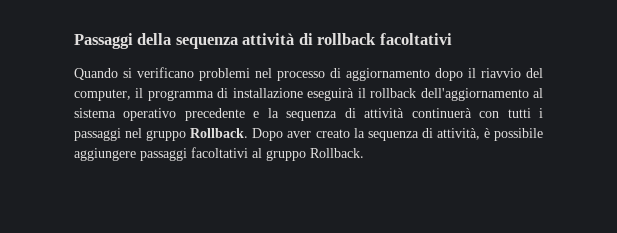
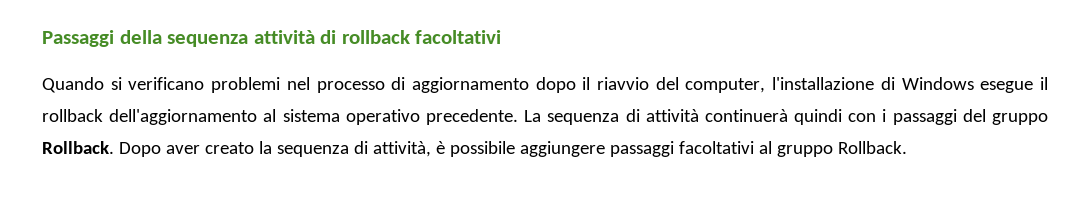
[135,88,355,101] il programma di installazione eseguirà -> [772,77,1034,93] l'installazione di Windows esegue
[184,108,279,121] precedente e la -> [425,109,542,125] precedente. La
[479,108,531,118] con tutti -> [794,109,877,125] quindi con
[125,128,143,138] nel -> [962,109,986,122] del

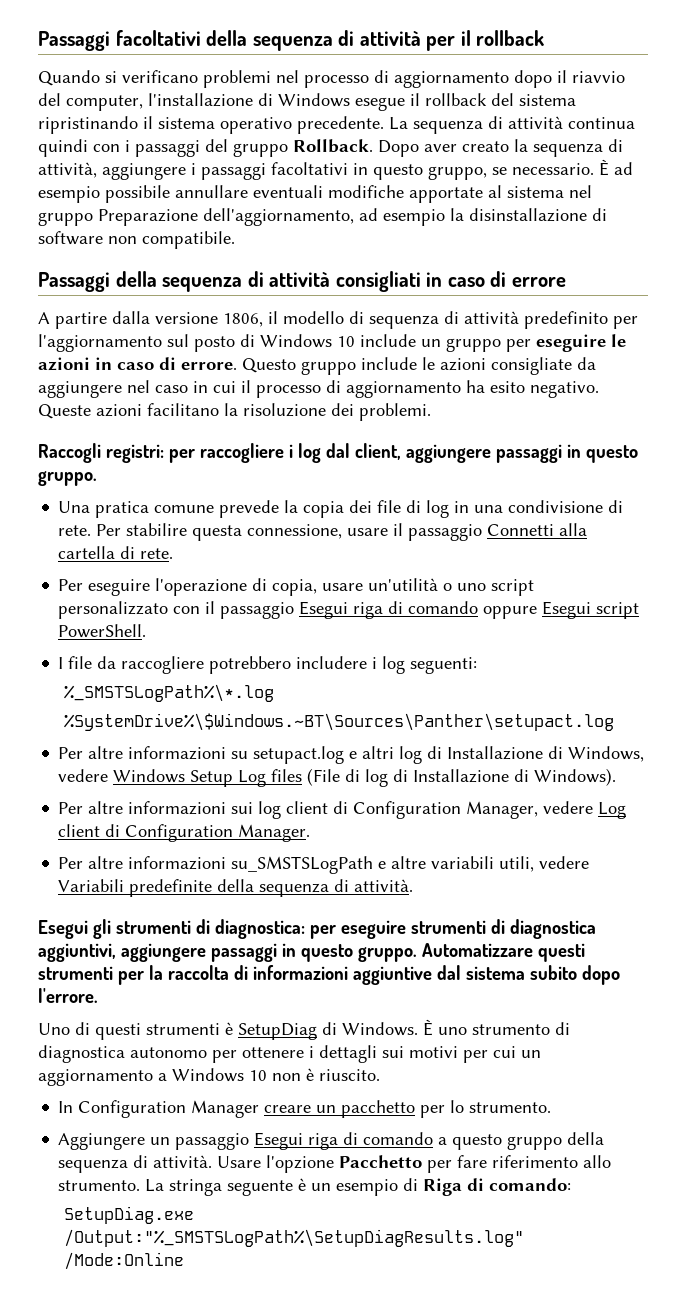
[42,30,502,47] Passaggi della sequenza attività di rollback facoltativi -> [38,30,545,51] Passaggi facoltativi della sequenza di attività per il rollback
[109,109,277,125] dell'aggiornamento al -> [491,93,576,106] [38,116,153,134] del sistema ripristinando il
[704,109,788,122] continuerà -> [568,117,635,129] continua
[435,141,907,157] è possibile aggiungere passaggi facoltativi al gruppo Rollback. -> [102,159,633,180] [38,185,592,203] [38,208,607,226] [38,231,235,249] [38,271,566,292] [38,311,638,329] [38,334,626,352] [38,357,596,375] [38,380,599,398] [38,403,431,421] [38,443,638,463] [38,471,97,486] [58,500,624,518] [58,523,588,541] [58,546,174,559] [58,578,535,596] [58,601,640,619] [58,624,147,638] [58,656,478,674] [63,684,274,702] [63,713,614,731] [58,746,645,764] [58,768,617,787] [58,801,627,819] [58,824,311,842] [58,856,590,874] [58,879,414,897] [38,919,596,939] [38,943,585,962] [38,965,620,985] [38,988,98,1003] [38,1019,570,1040] [38,1045,541,1063] [38,1068,380,1086] [58,1100,552,1118] [58,1132,605,1150] [58,1155,612,1173] [58,1178,572,1196] [63,1206,194,1224] [63,1229,524,1247] [63,1252,184,1270] aggiungere i passaggi facoltativi in questo gruppo, se necessario. È ad esempio possibile annullare eventuali modifiche apportate al sistema nel gruppo Preparazione dell'aggiornamento, ad esempio la disinstallazione di software non compatibile. // Passaggi della sequenza di attività consigliati in caso di errore // A partire dalla versione 1806, il modello di sequenza di attività predefinito per l'aggiornamento sul posto di Windows 10 include un gruppo per eseguire le azioni in caso di errore. Questo gruppo include le azioni consigliate da aggiungere nel caso in cui il processo di aggiornamento ha esito negativo. Queste azioni facilitano la risoluzione dei problemi. // Raccogli registri: per raccogliere i log dal client, aggiungere passaggi in questo gruppo. // Una pratica comune prevede la copia dei file di log in una condivisione di rete. Per stabilire questa connessione, usare il passaggio Connetti alla cartella di rete. // Per eseguire l'operazione di copia, usare un'utilità o uno script personalizzato con il passaggio Esegui riga di comando oppure Esegui script PowerShell. // I file da raccogliere potrebbero includere i log seguenti: // %_SMSTSLogPath%\*.log // %SystemDrive%\$Windows.~BT\Sources\Panther\setupact.log // Per altre informazioni su setupact.log e altri log di Installazione di Windows, vedere Windows Setup Log files (File di log di Installazione di Windows). // Per altre informazioni sui log client di Configuration Manager, vedere Log client di Configuration Manager. // Per altre informazioni su_SMSTSLogPath e altre variabili utili, vedere Variabili predefinite della sequenza di attività. // Esegui gli strumenti di diagnostica: per eseguire strumenti di diagnostica aggiuntivi, aggiungere passaggi in questo gruppo. Automatizzare questi strumenti per la raccolta di informazioni aggiuntive dal sistema subito dopo l'errore. // Uno di questi strumenti è SetupDiag di Windows. È uno strumento di diagnostica autonomo per ottenere i dettagli sui motivi per cui un aggiornamento a Windows 10 non è riuscito. // In Configuration Manager creare un pacchetto per lo strumento. // Aggiungere un passaggio Esegui riga di comando a questo gruppo della sequenza di attività. Usare l'opzione Pacchetto per fare riferimento allo strumento. La stringa seguente è un esempio di Riga di comando: // SetupDiag.exe /Output:"%_SMSTSLogPath%\SetupDiagResults.log" /Mode:Online

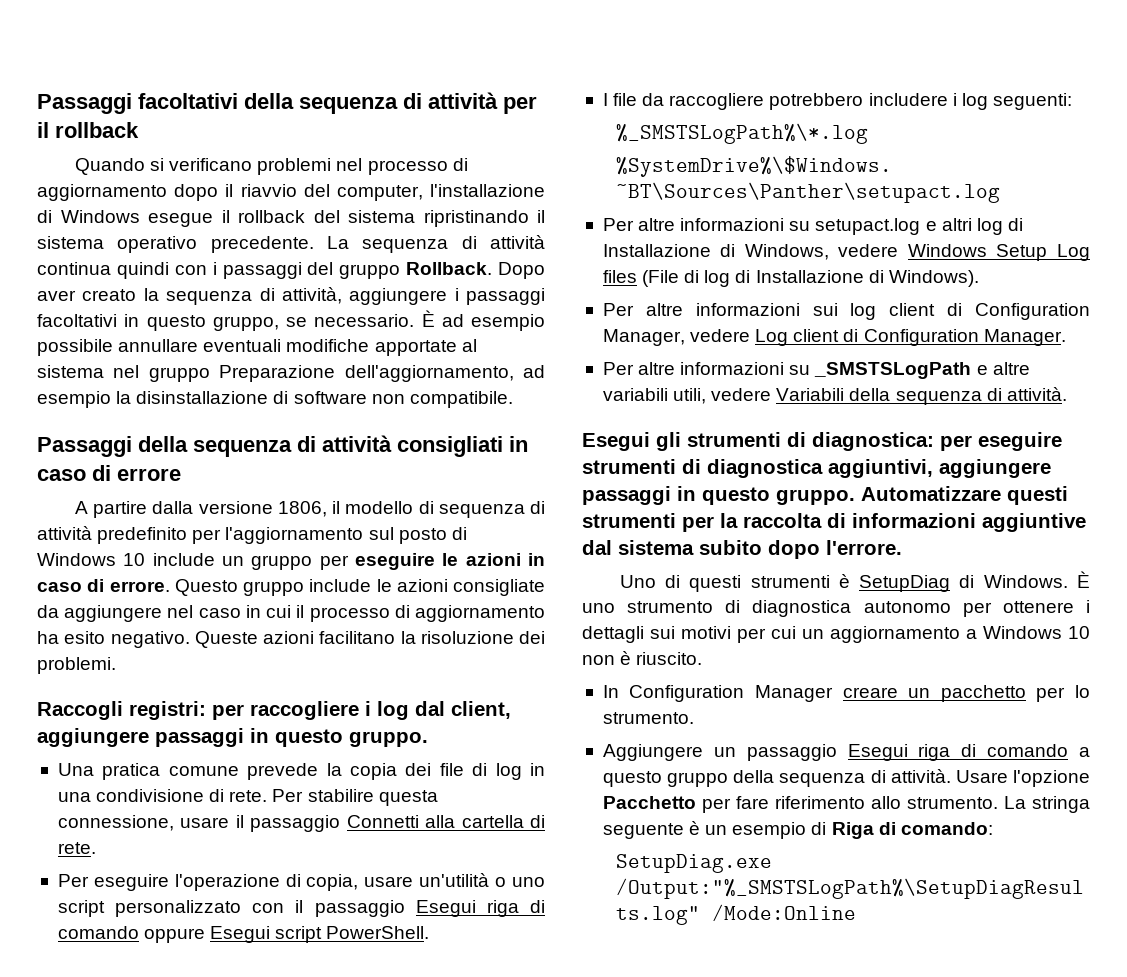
[231,856,374,874] su_SMSTSLogPath -> [789,362,972,379] su _SMSTSLogPath
[129,879,213,897] predefinite -> (845, 394) none

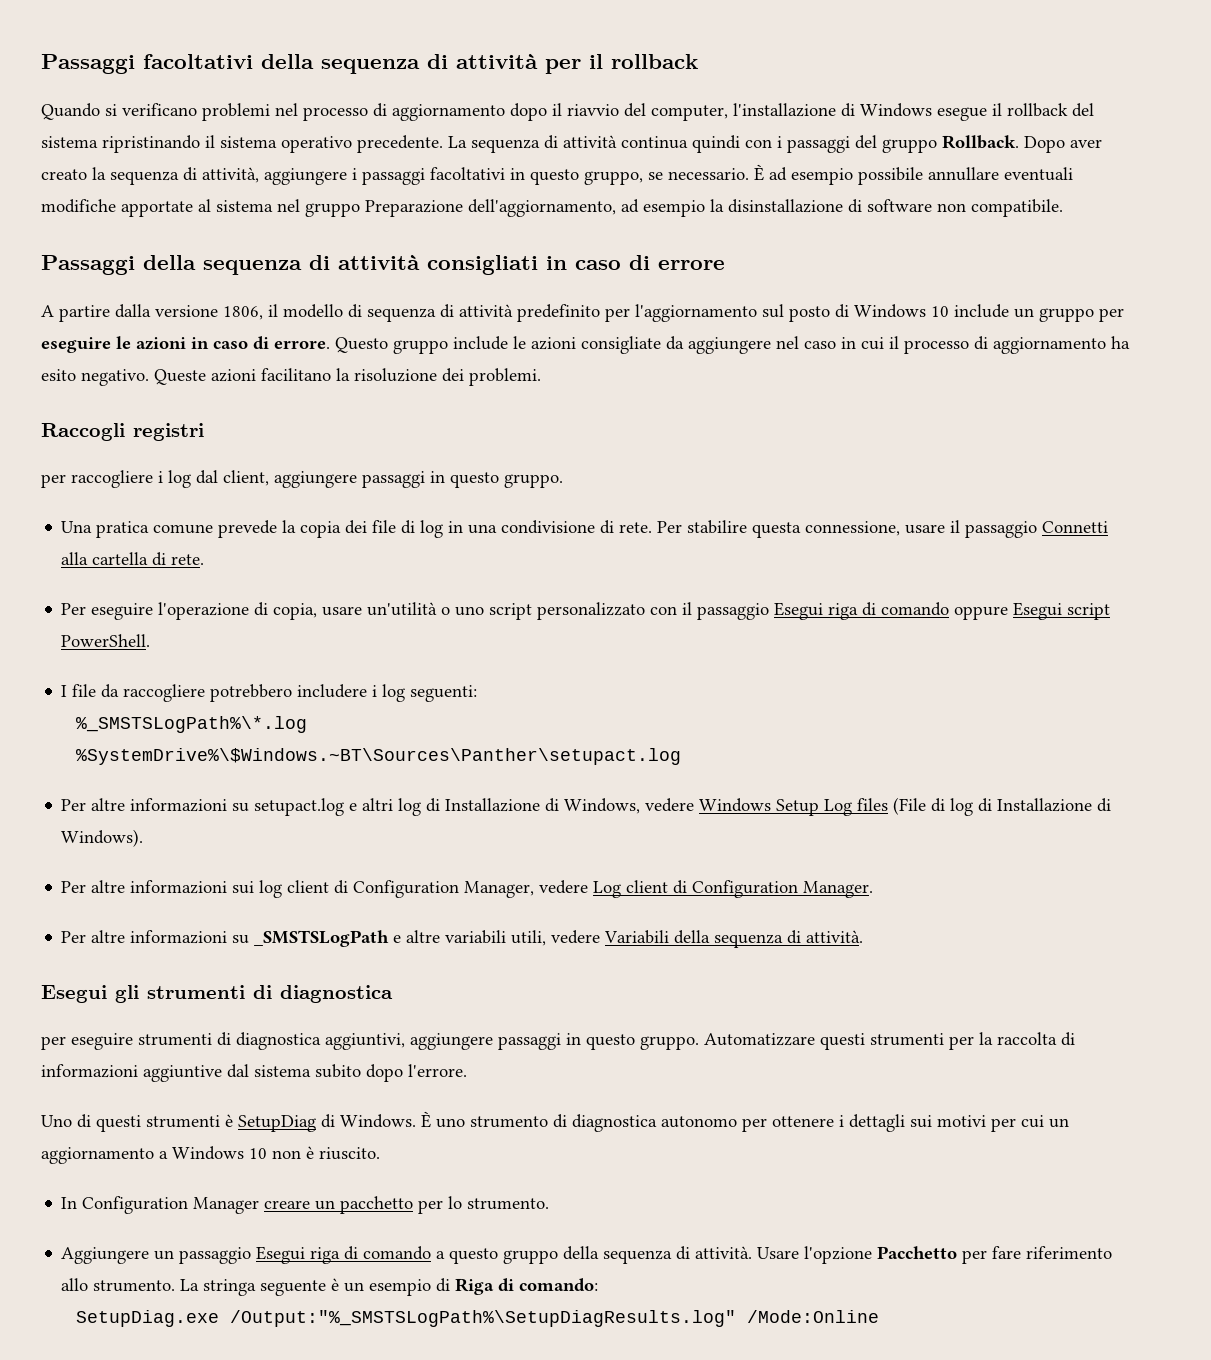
[129,701,206,720] registri: -> [133,423,204,441] registri //
[812,432,934,451] diagnostica: -> [280,985,393,1003] diagnostica //

